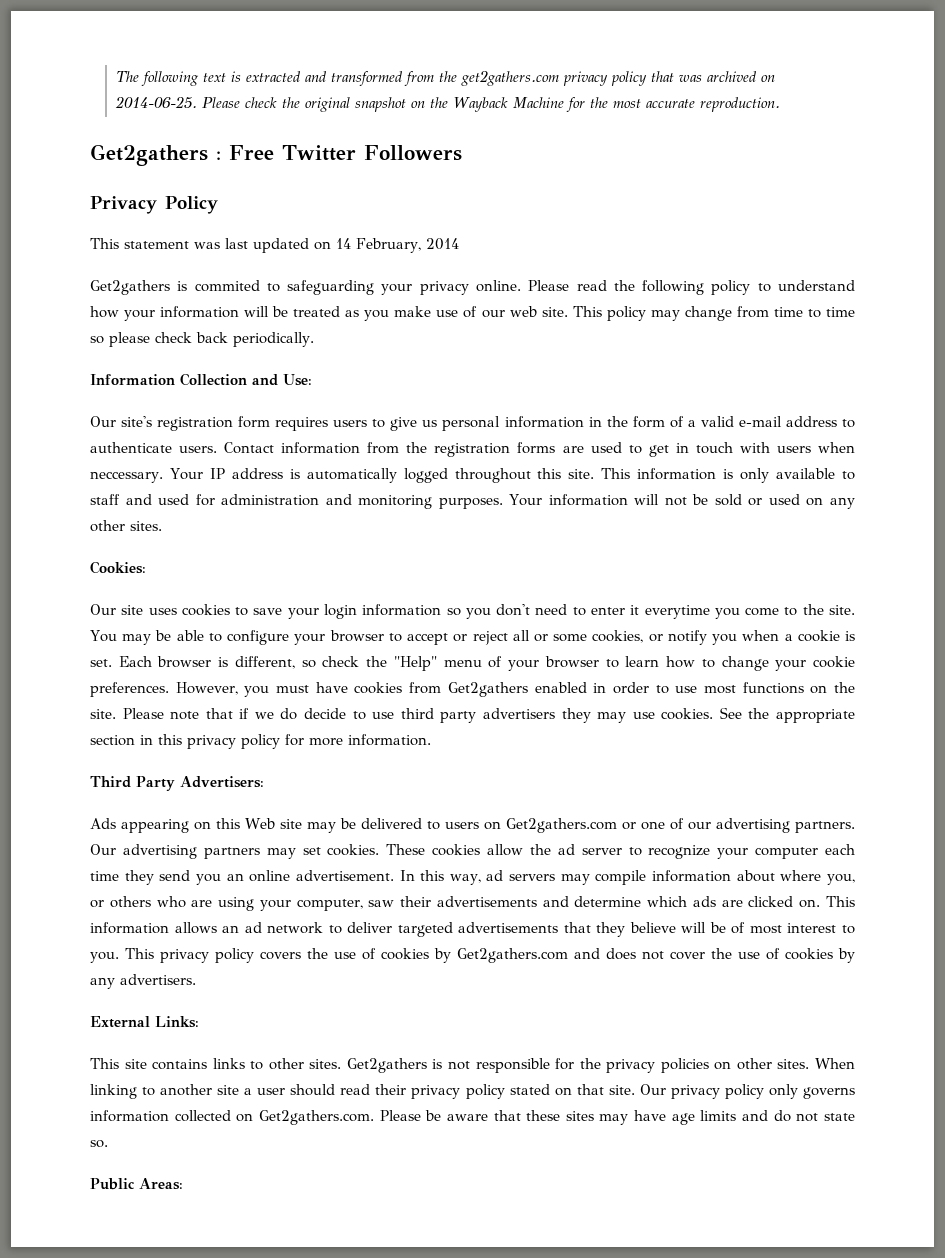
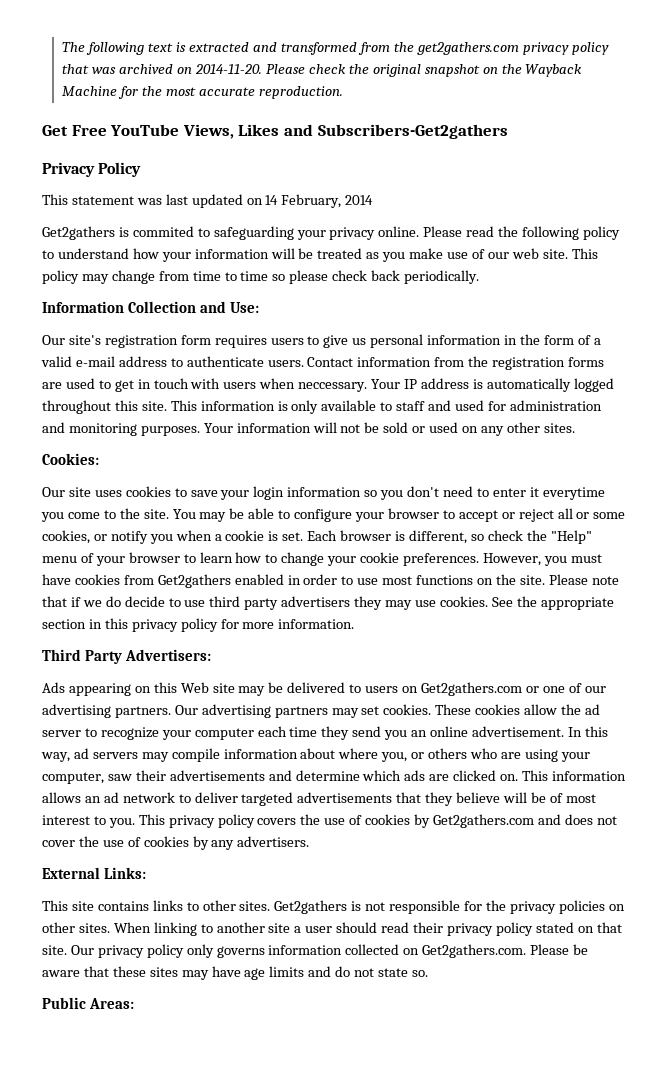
[114,96,197,109] 2014-06-25. -> [195,64,263,74] 2014-11-20.
[90,144,462,166] Get2gathers : Free Twitter Followers -> [42,124,508,139] Get Free YouTube Views, Likes and Subscribers-Get2gathers

